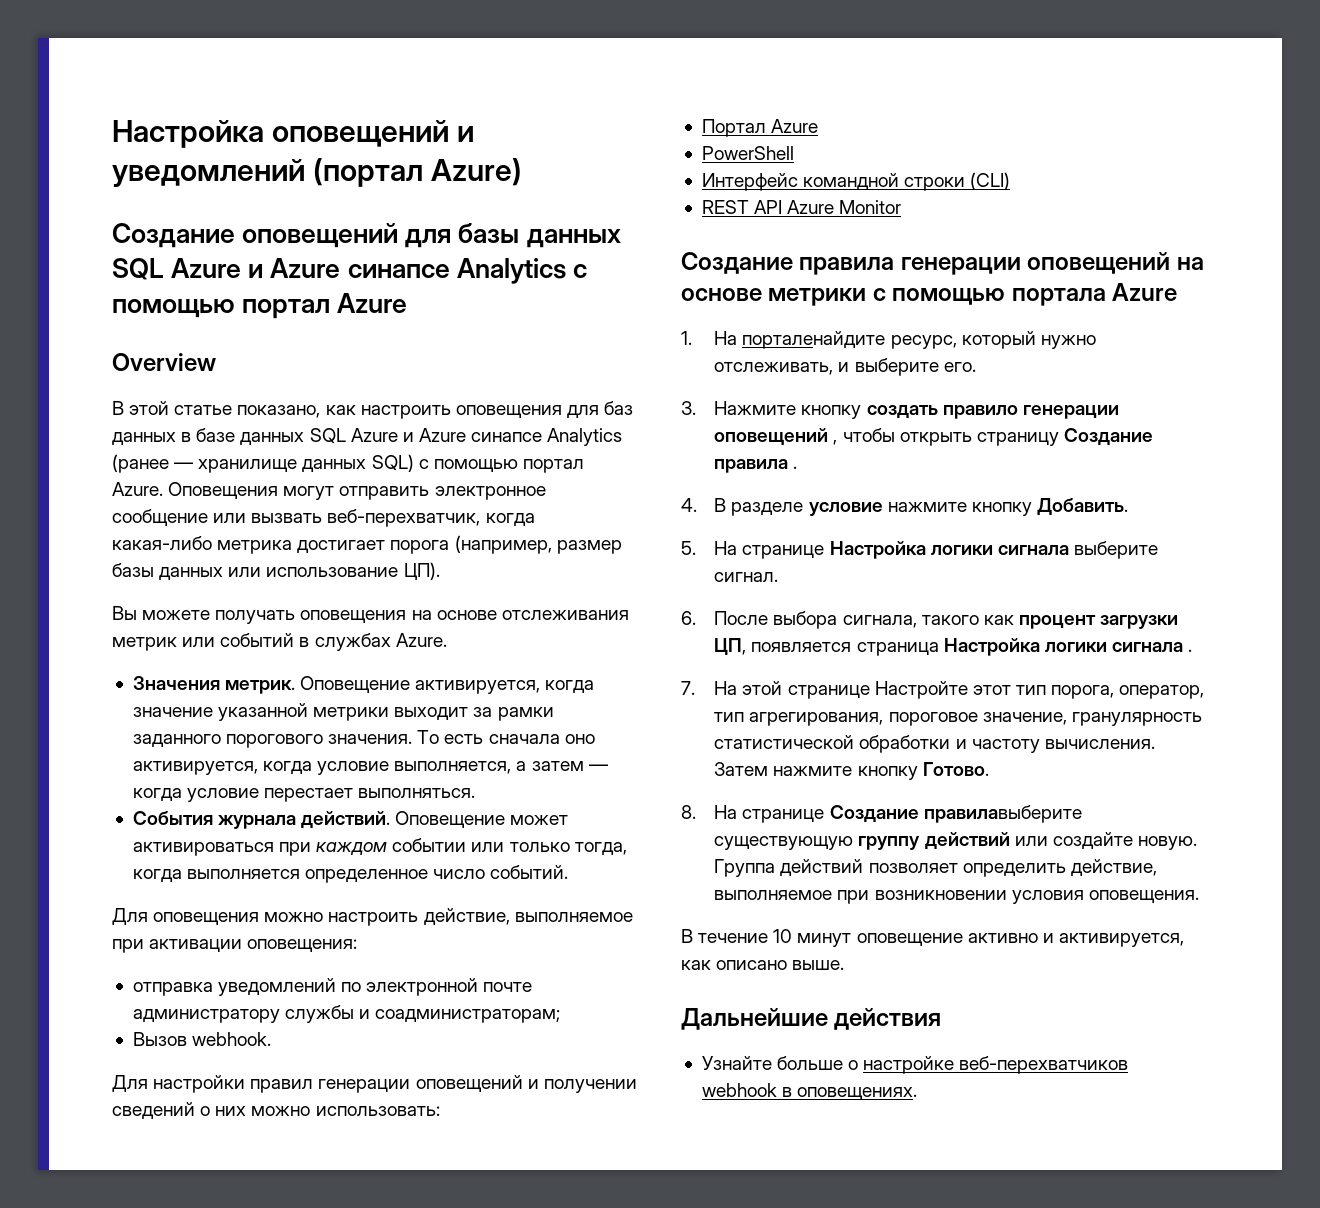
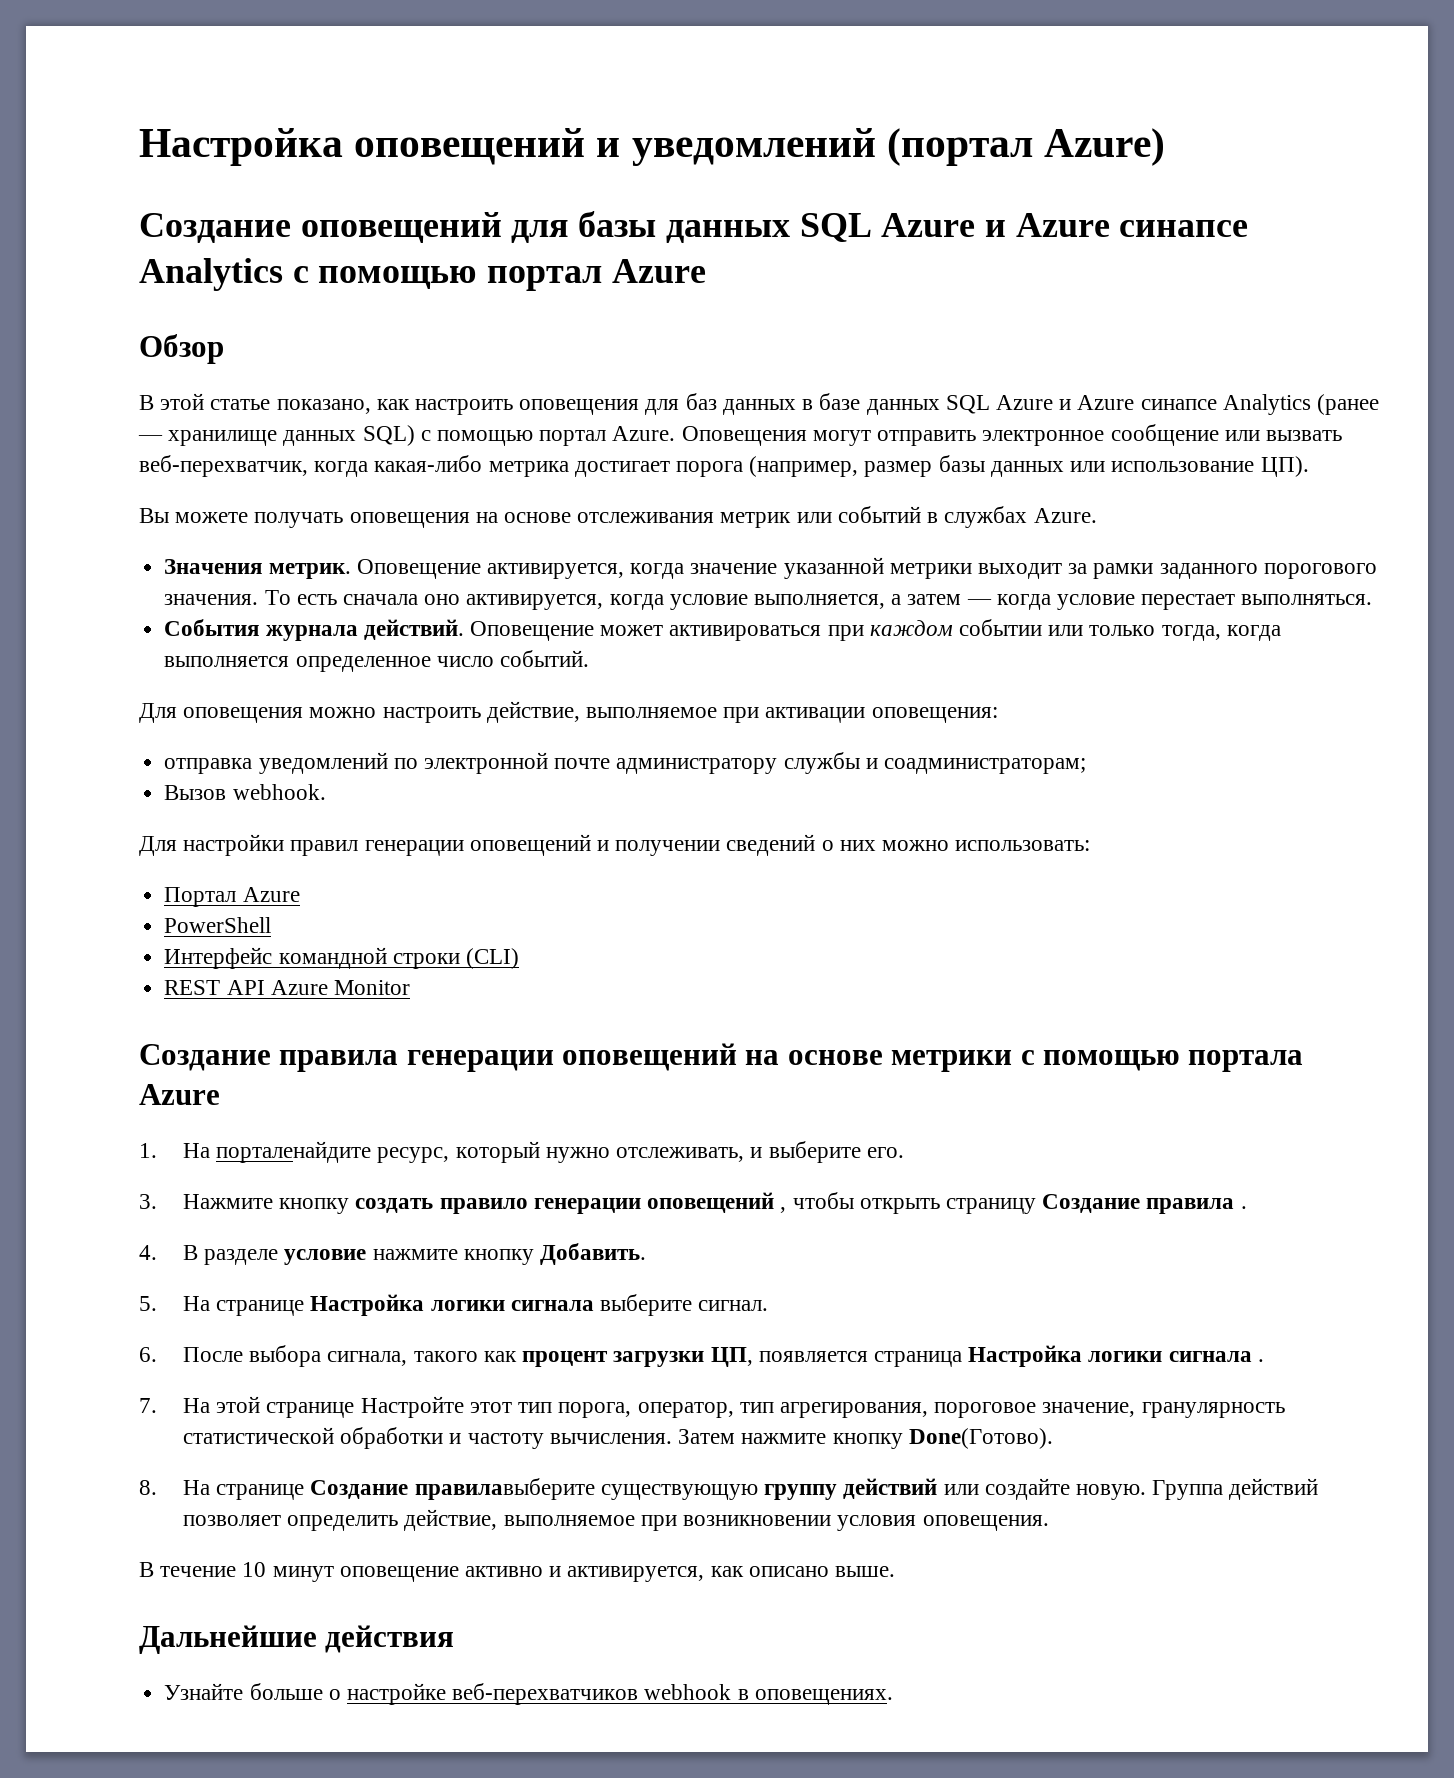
[112,353,216,371] Overview -> [139,334,224,364] Обзор
[922,762,989,776] Готово. -> [908,1428,1053,1449] Done(Готово).

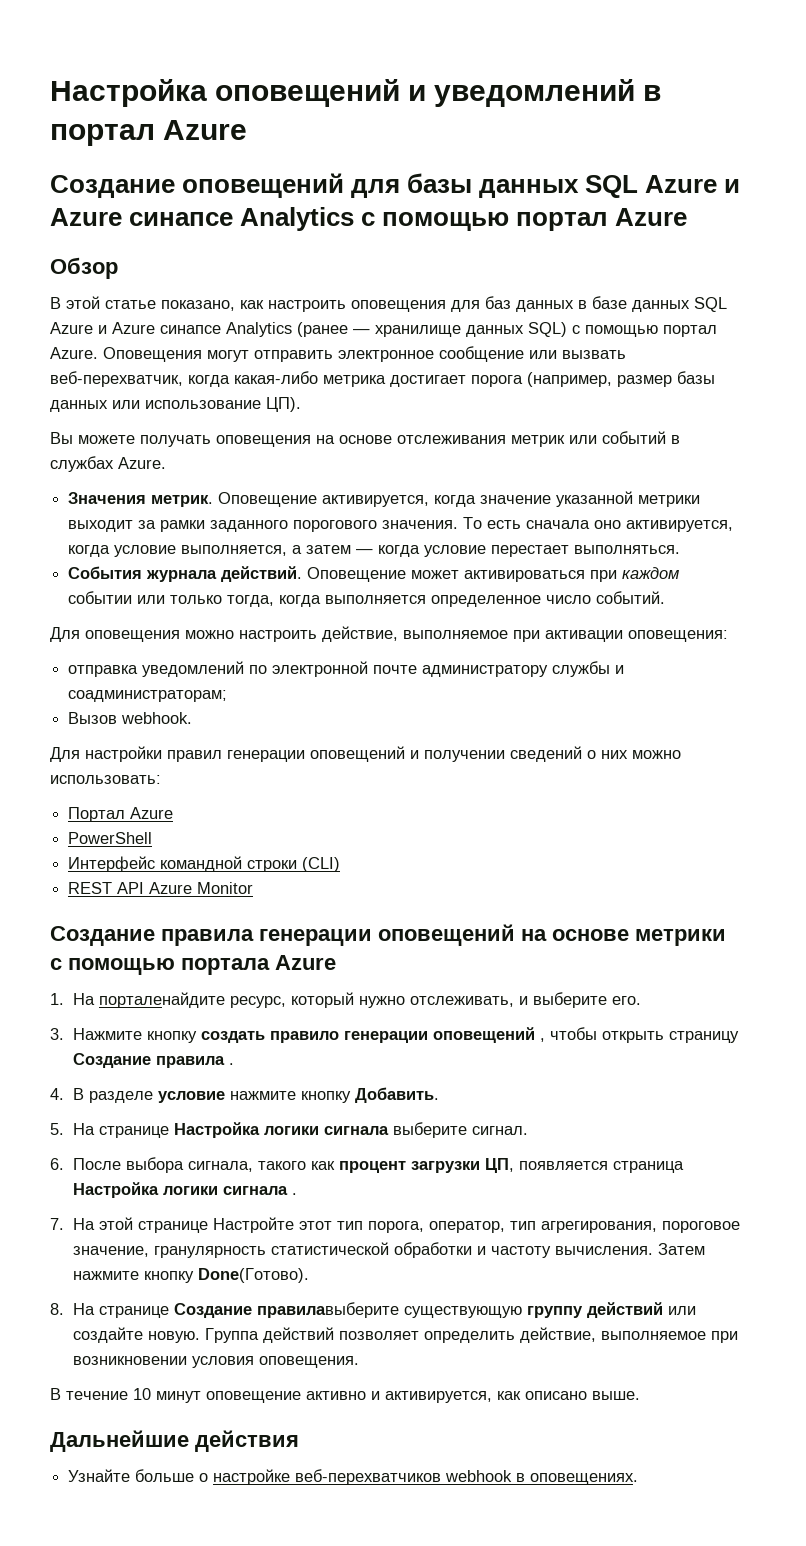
[886,128,1166,166] (портал Azure) -> [643,85,662,101] [50,120,248,146] в портал Azure

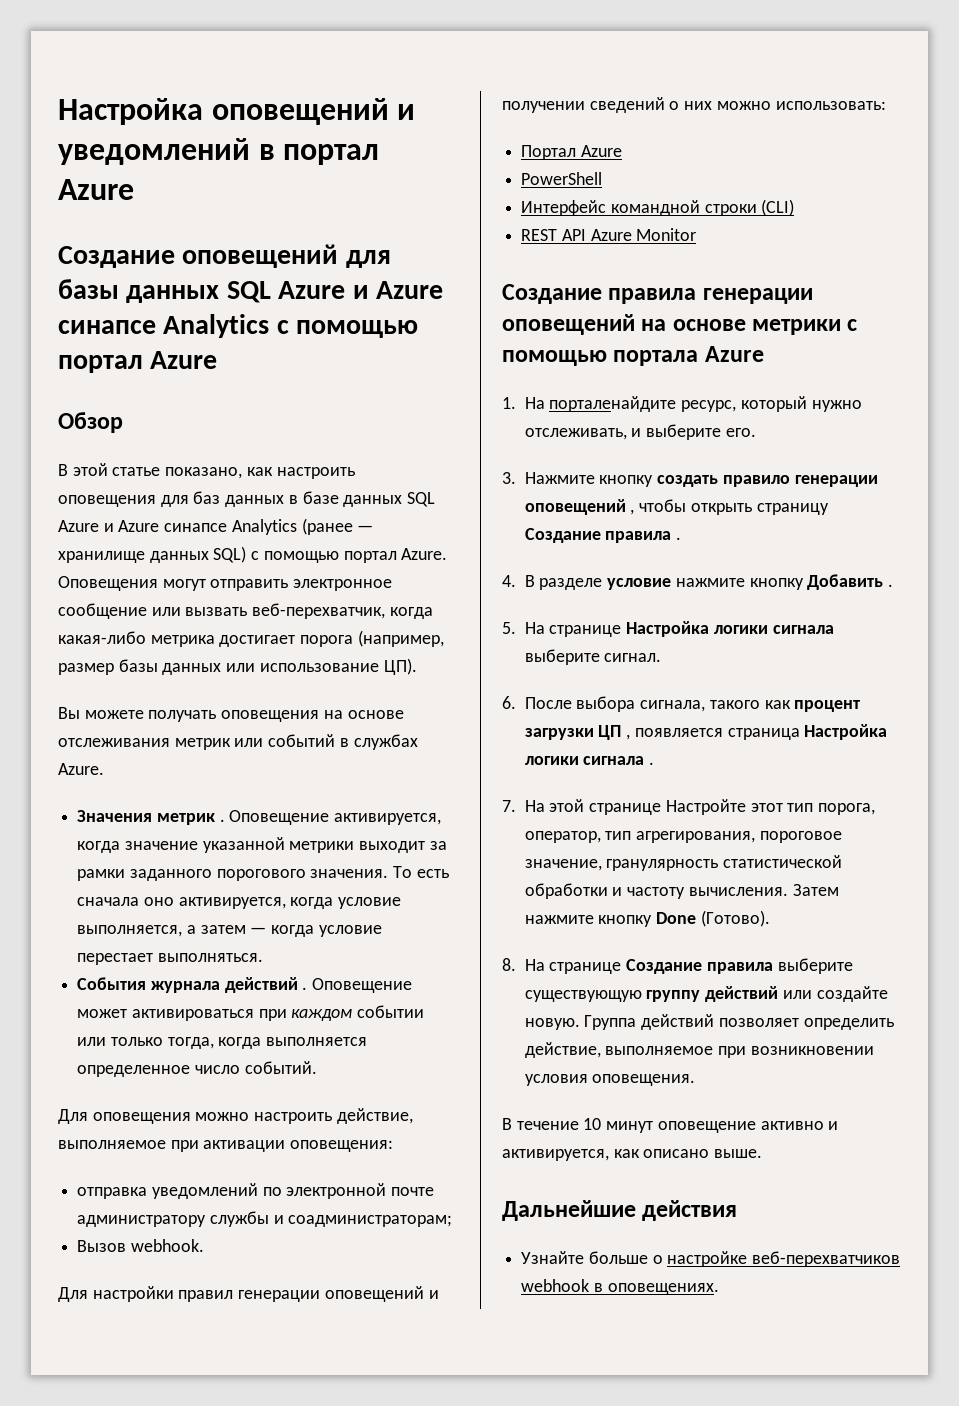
[151,495,214,507] метрик. -> [156,813,225,825] метрик .
[221,566,303,582] действий. -> [224,977,308,993] действий .
[355,1087,440,1103] Добавить. -> [807,574,894,590] Добавить .
[485,1158,515,1173] ЦП, -> [598,725,631,740] ЦП ,
[198,1268,310,1283] Done(Готово). -> [656,910,770,927] Done (Готово).
[257,1302,400,1318] правилавыберите -> [706,958,853,974] правила выберите

